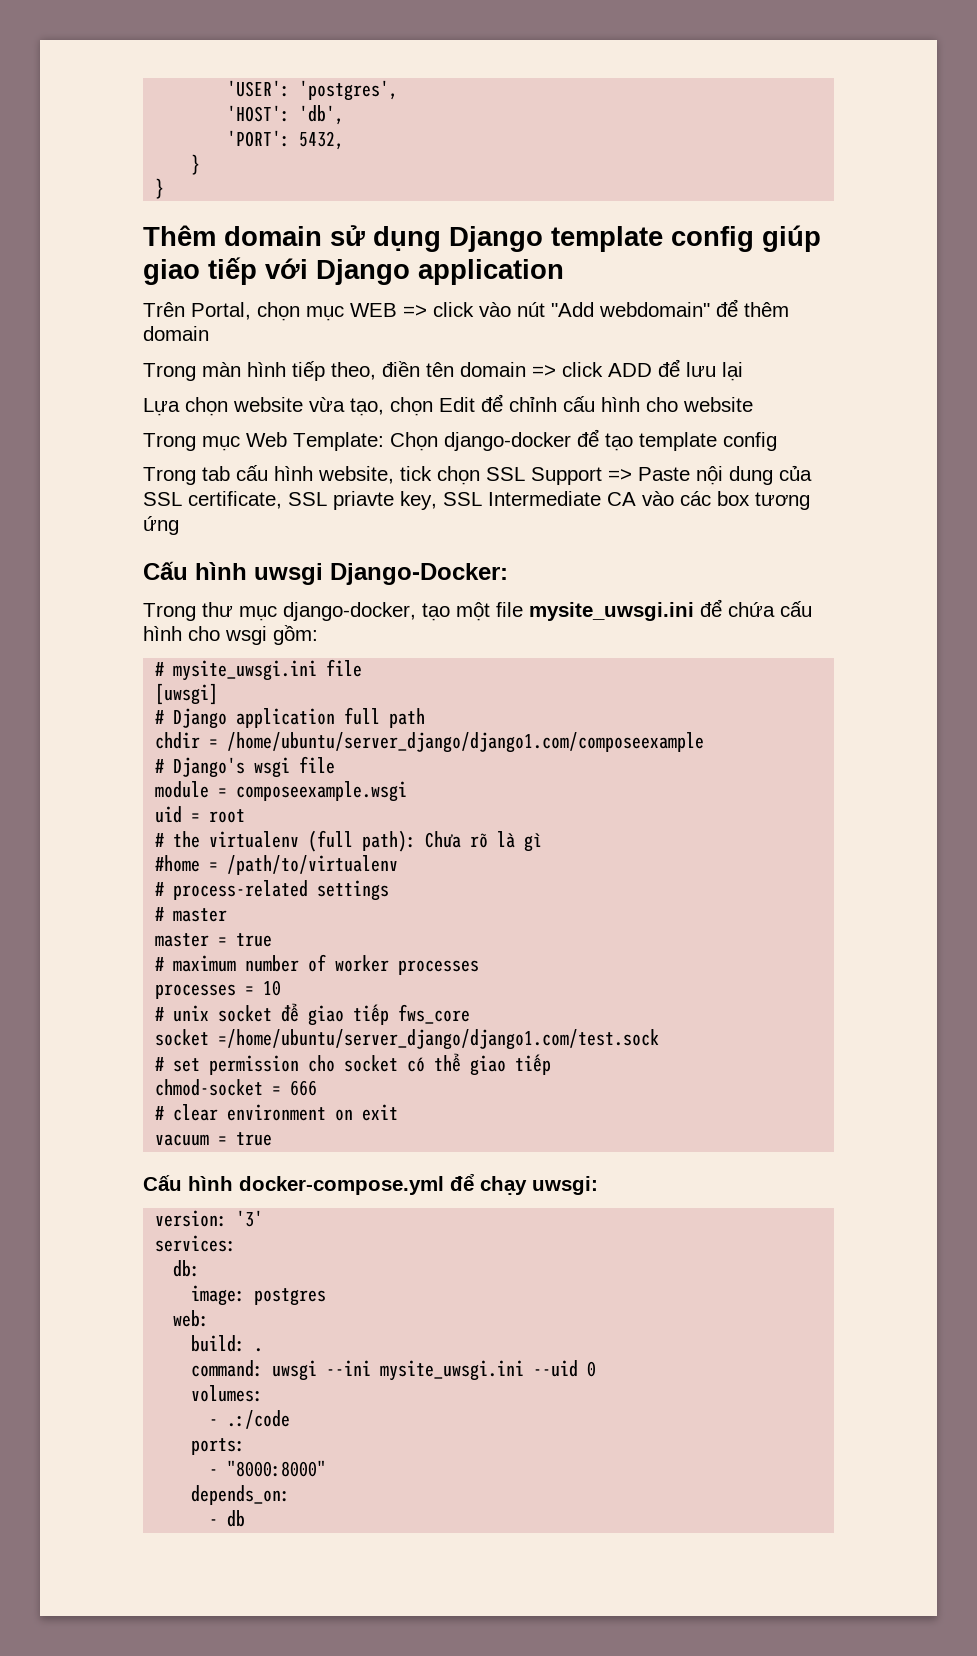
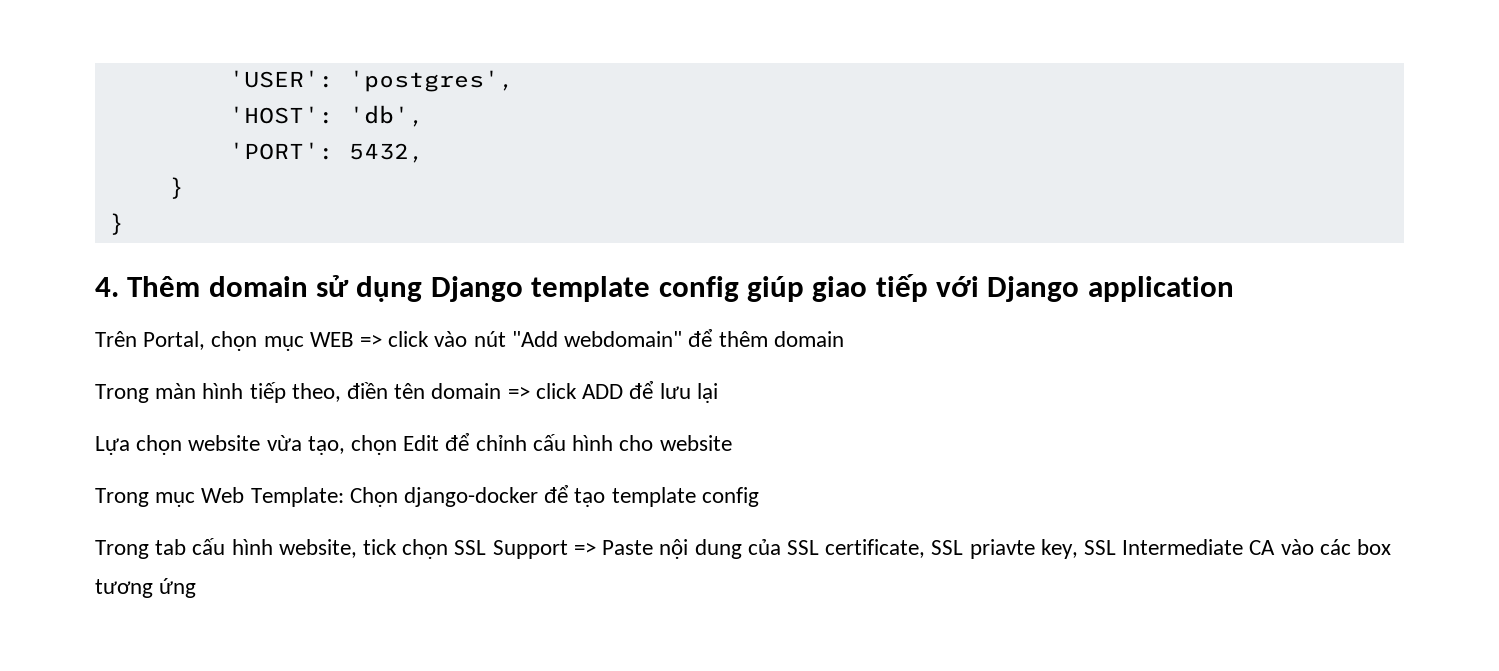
(165, 188) none -> [95,277,119,297] 4.
[143,561,508,585] [143,599,812,621] [143,625,318,645] [155,659,363,681] [155,683,219,705] [155,707,426,729] [155,732,705,753] [155,756,336,778] [155,781,408,802] [155,806,246,823] [155,830,543,852] [155,855,399,875] [155,880,390,901] [155,907,228,922] [155,933,273,947] [155,954,480,975] [155,980,282,999] [155,1003,471,1026] [155,1029,660,1050] [155,1053,552,1076] [155,1079,318,1096] [155,1104,399,1121] [155,1132,273,1146] [143,1174,598,1195] [155,1210,264,1227] [155,1235,237,1252] [173,1260,201,1277] [191,1285,327,1306] [173,1310,210,1327] [191,1335,264,1352] [191,1360,597,1381] [191,1385,264,1402] [209,1410,291,1429] [191,1438,246,1455] [209,1460,327,1477] [191,1485,291,1505] [209,1510,246,1527] // Cấu hình uwsgi Django-Docker: // Trong thư mục django-docker, tạo một file mysite_uwsgi.ini để chứa cấu hình cho wsgi gồm: // # mysite_uwsgi.ini file // [uwsgi] // # Django application full path // chdir = /home/ubuntu/server_django/django1.com/composeexample // # Django's wsgi file // module = composeexample.wsgi // uid = root // # the virtualenv (full path): Chưa rõ là gì // #home = /path/to/virtualenv // # process-related settings // # master // master = true // # maximum number of worker processes // processes = 10 // # unix socket để giao tiếp fws_core // socket =/home/ubuntu/server_django/django1.com/test.sock // # set permission cho socket có thể giao tiếp // chmod-socket = 666 // # clear environment on exit // vacuum = true // Cấu hình docker-compose.yml để chạy uwsgi: // version: '3' // services: // db: // image: postgres // web: // build: . // command: uwsgi --ini mysite_uwsgi.ini --uid 0 // volumes: // - .:/code // ports: // - "8000:8000" // depends_on: // - db -> (197, 588) none

